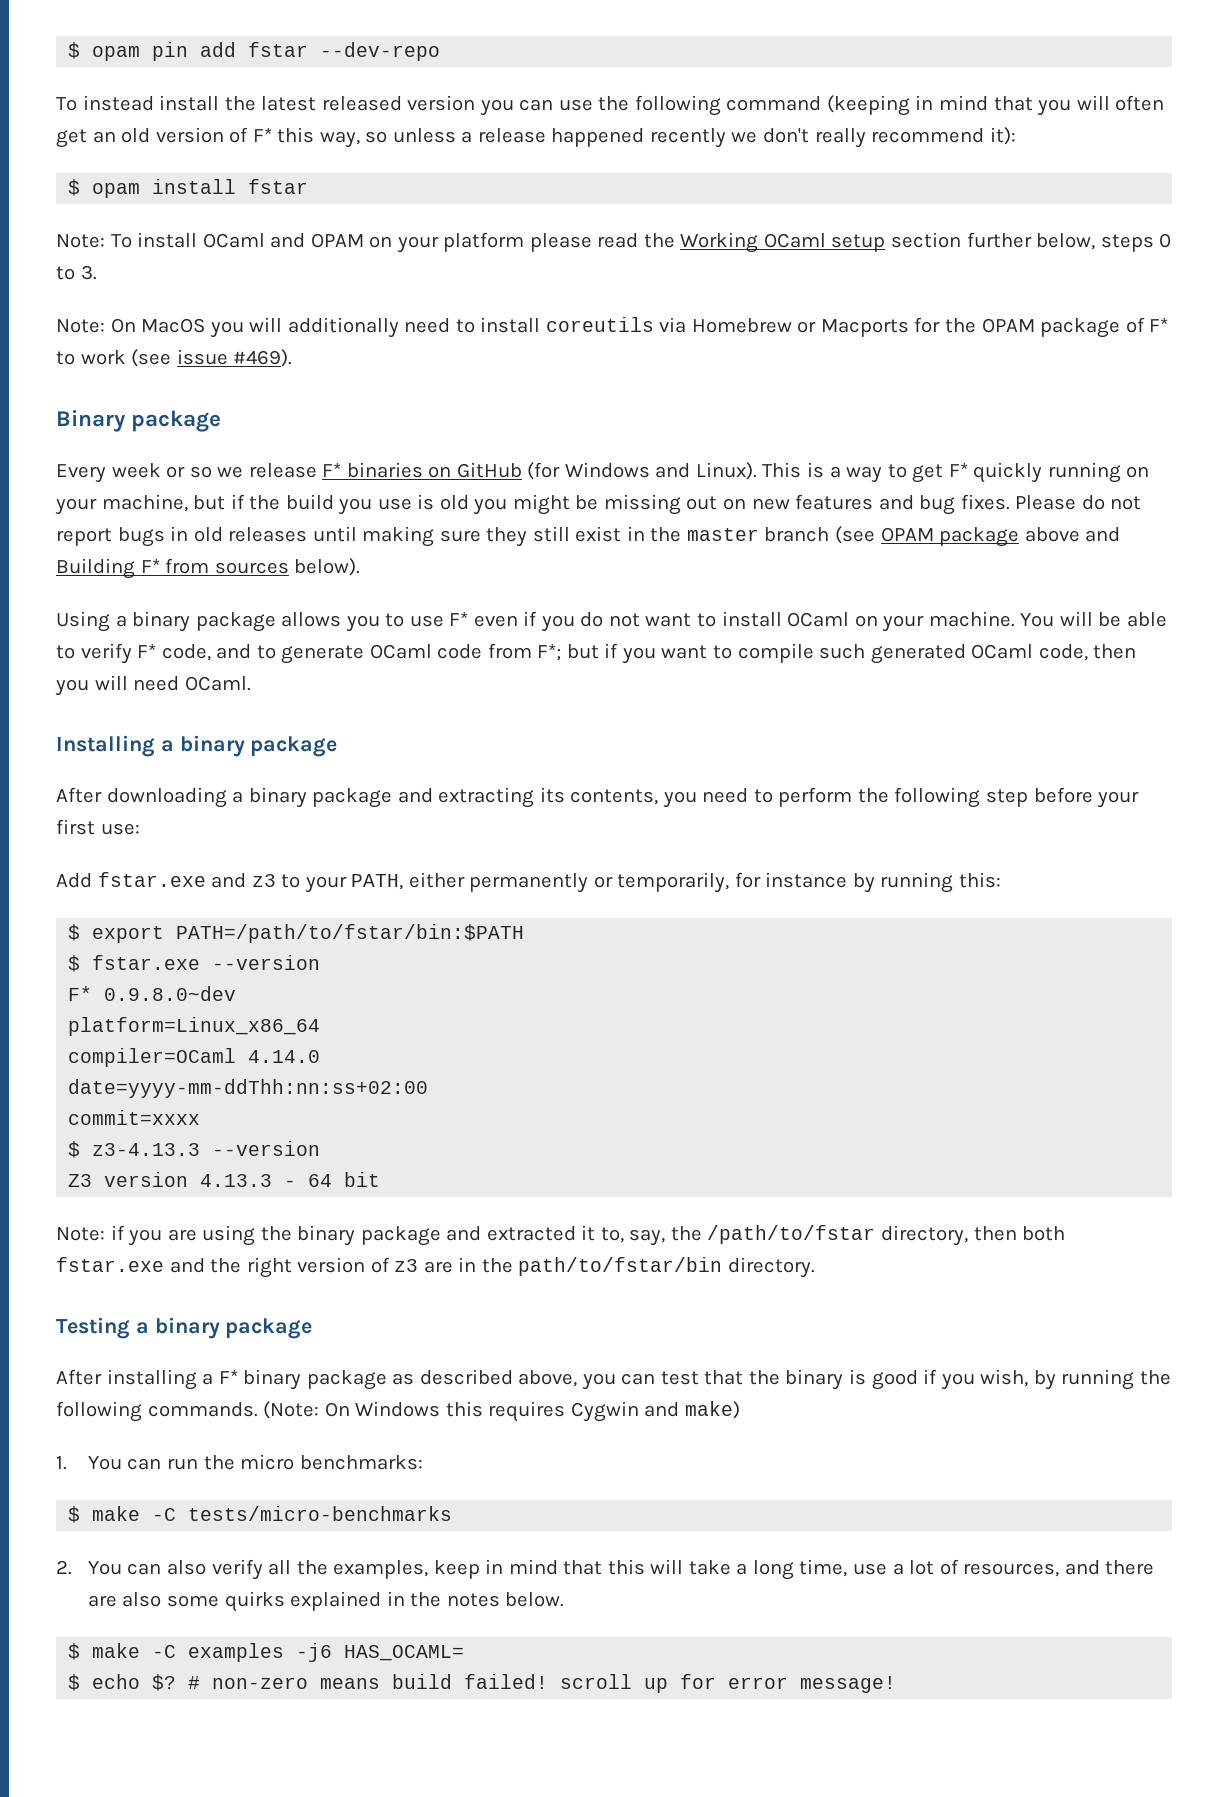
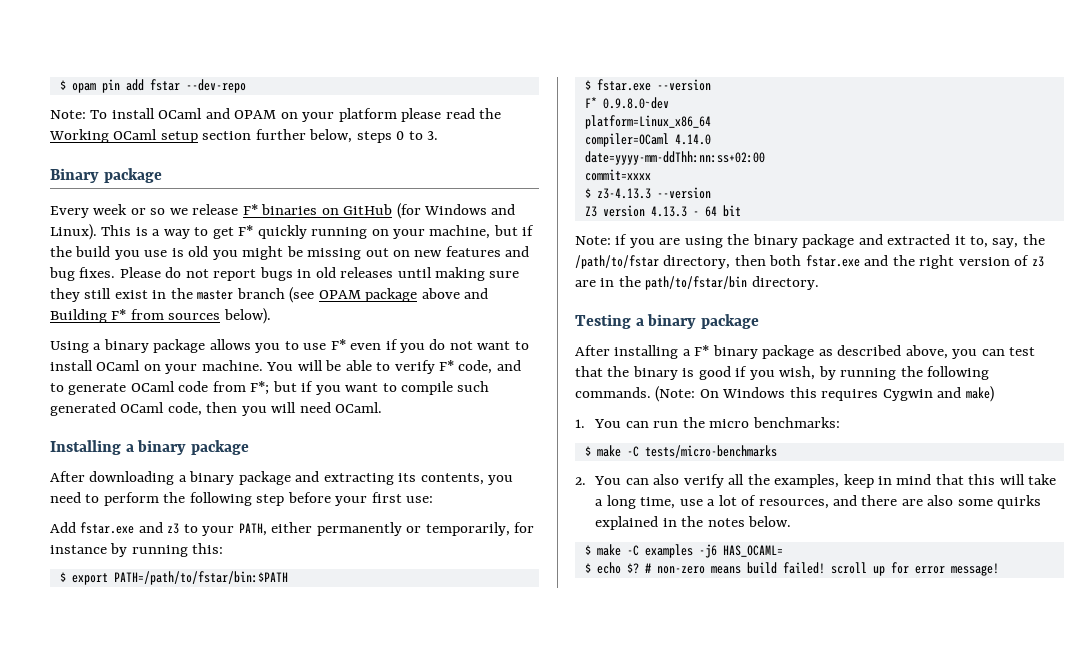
[56,95,1165,116] [56,127,1016,148] [68,179,309,198] // To instead install the latest released version you can use the following command (keeping in mind that you will often get an old version of F* this way, so unless a release happened recently we don't really recommend it): // $ opam install fstar -> (246, 86) none
[56,317,1169,338] [56,349,293,367] // Note: On MacOS you will additionally need to install coreutils via Homebrew or Macports for the OPAM package of F* to work (see issue #469). -> (439, 135) none

